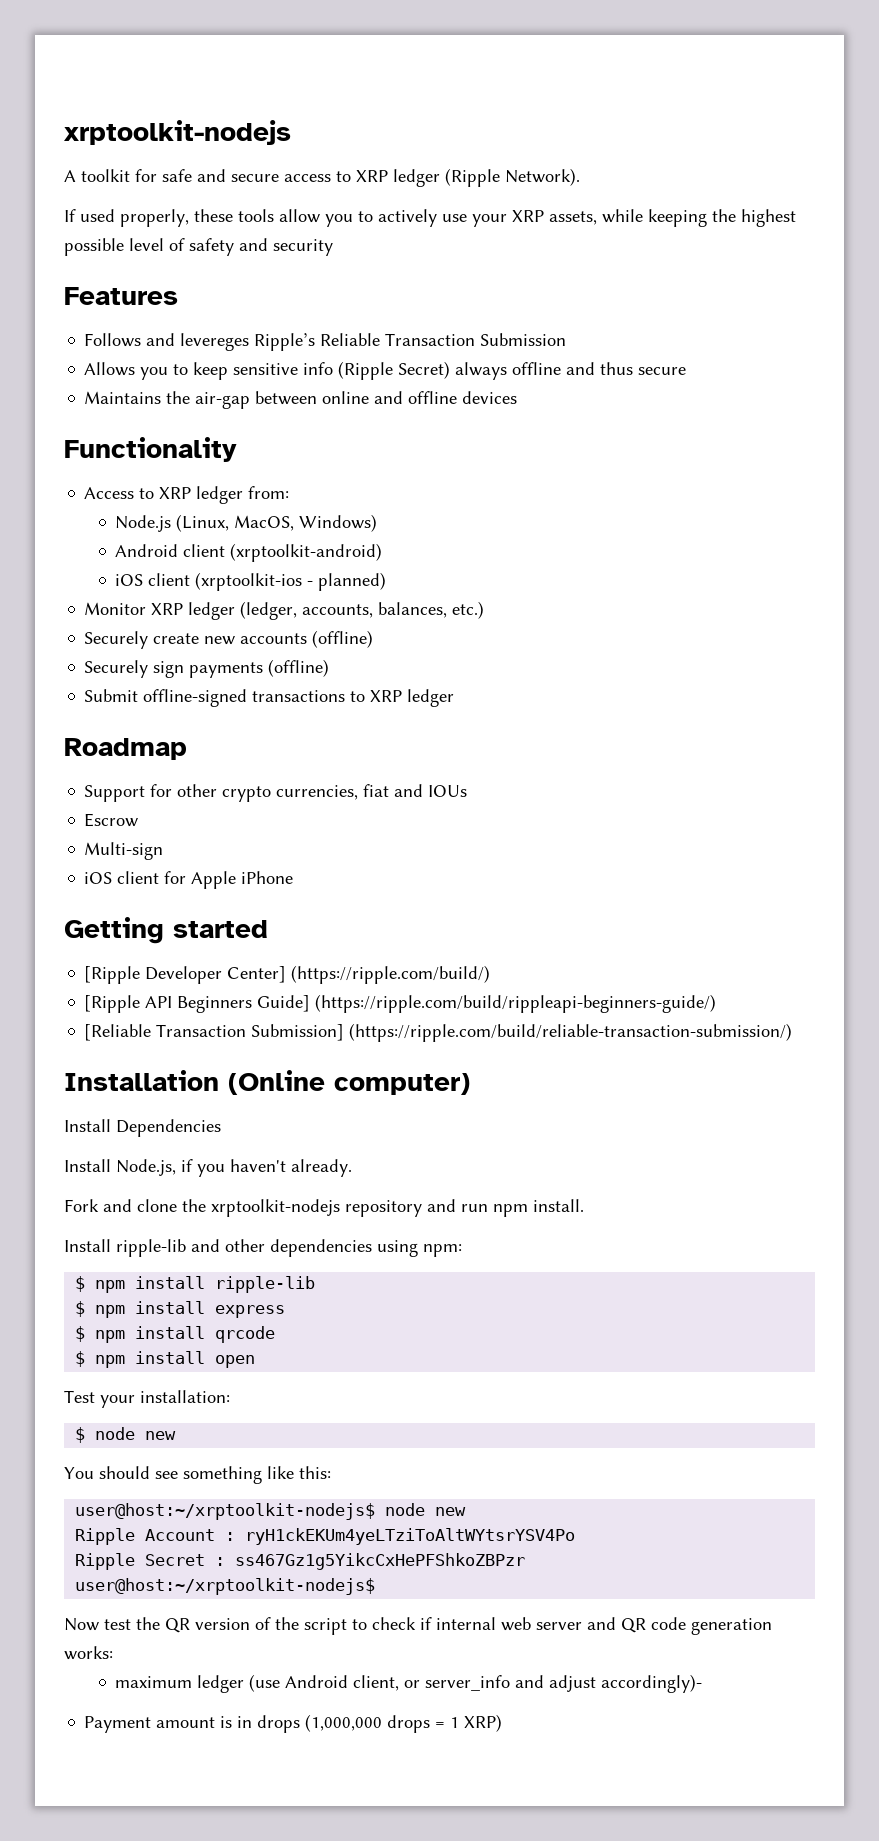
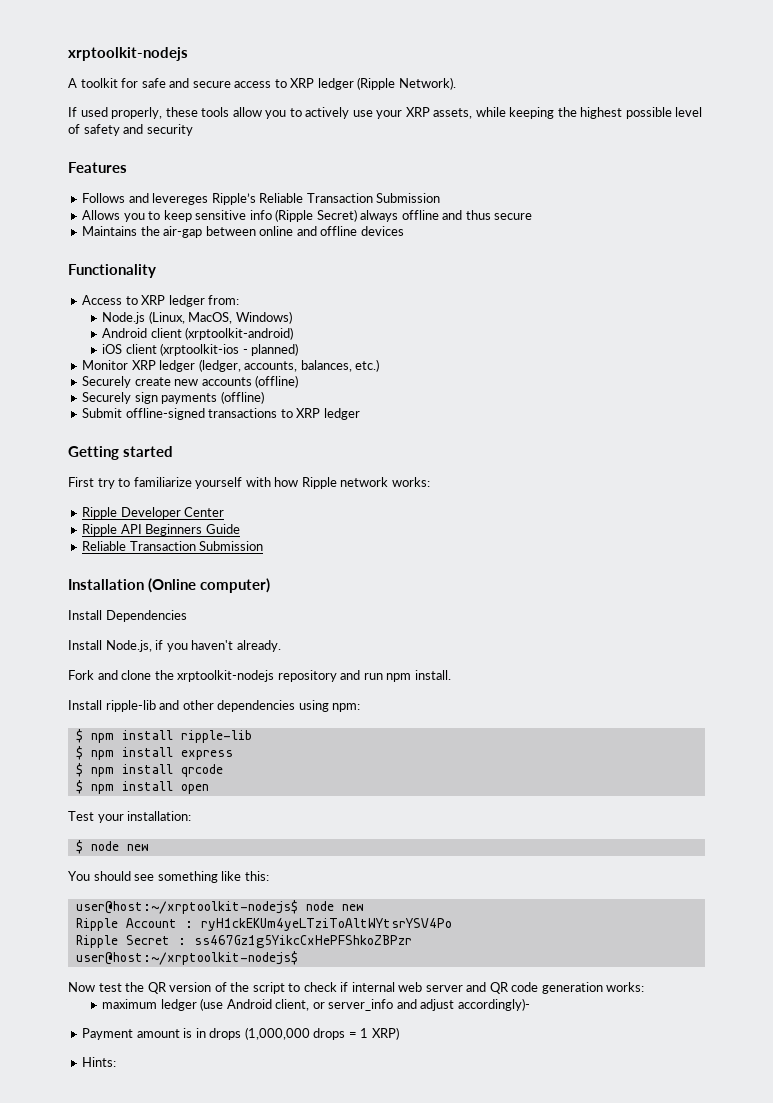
[64,738,187,760] [84,784,468,802] [84,813,139,827] [84,842,164,860] [84,871,294,889] [64,917,268,944] [84,965,491,984] [84,994,717,1013] [84,1023,793,1042] Roadmap // Support for other crypto currencies, fiat and IOUs // Escrow // Multi-sign // iOS client for Apple iPhone // Getting started // [Ripple Developer Center] (https://ripple.com/build/) // [Ripple API Beginners Guide] (https://ripple.com/build/rippleapi-beginners-guide/) // [Reliable Transaction Submission] (https://ripple.com/build/reliable-transaction-submission/) -> [68,446,174,460] [68,477,430,489] [82,507,225,519] [82,524,240,536] [82,541,264,551] Getting started // First try to familiarize yourself with how Ripple network works: // Ripple Developer Center // Ripple API Beginners Guide // Reliable Transaction Submission
(503, 1723) none -> [82,1057,117,1067] // Hints:

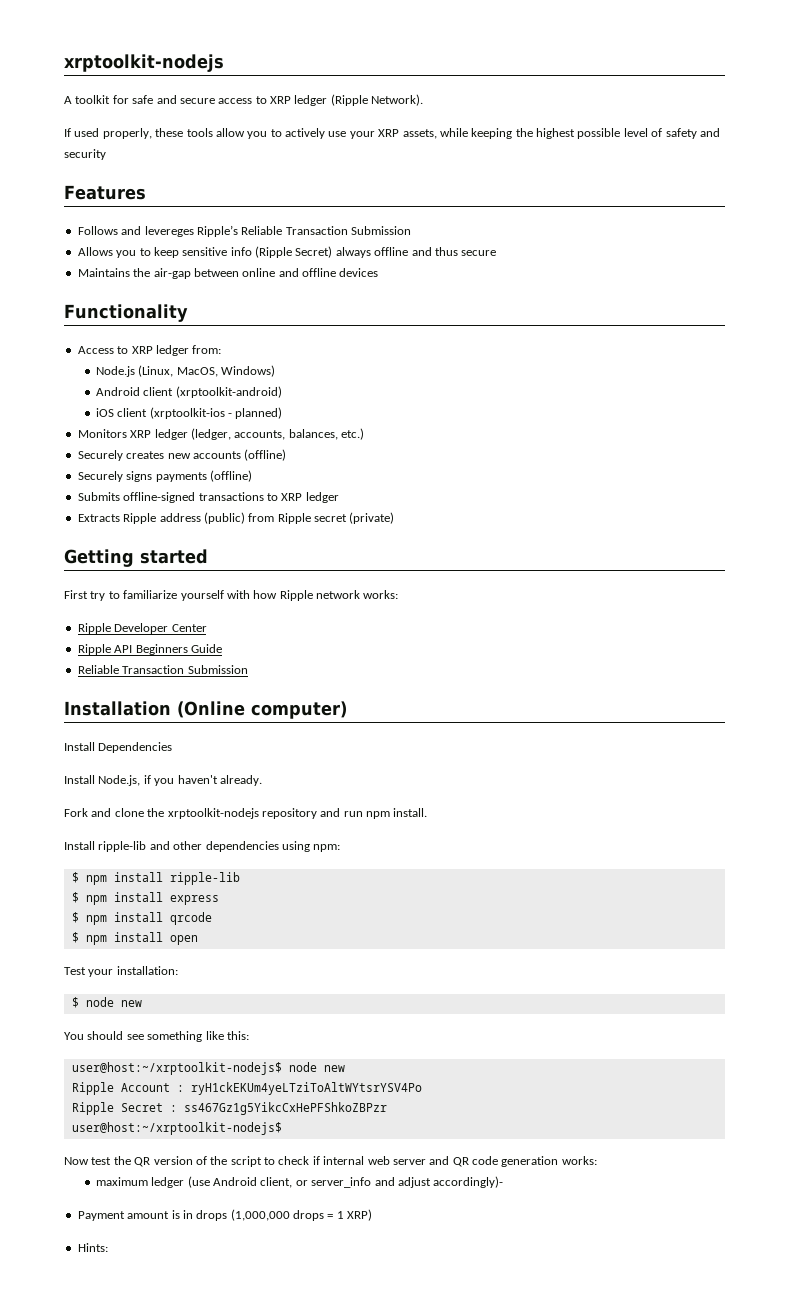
[82,360,129,370] Monitor -> [77,429,127,438] Monitors
[134,377,171,386] create -> [126,451,165,459] creates
[134,392,158,404] sign -> [126,471,153,482] signs
[82,408,123,418] Submit -> [77,492,120,501] Submits
(360, 414) none -> [77,512,395,524] // Extracts Ripple address (public) from Ripple secret (private)

